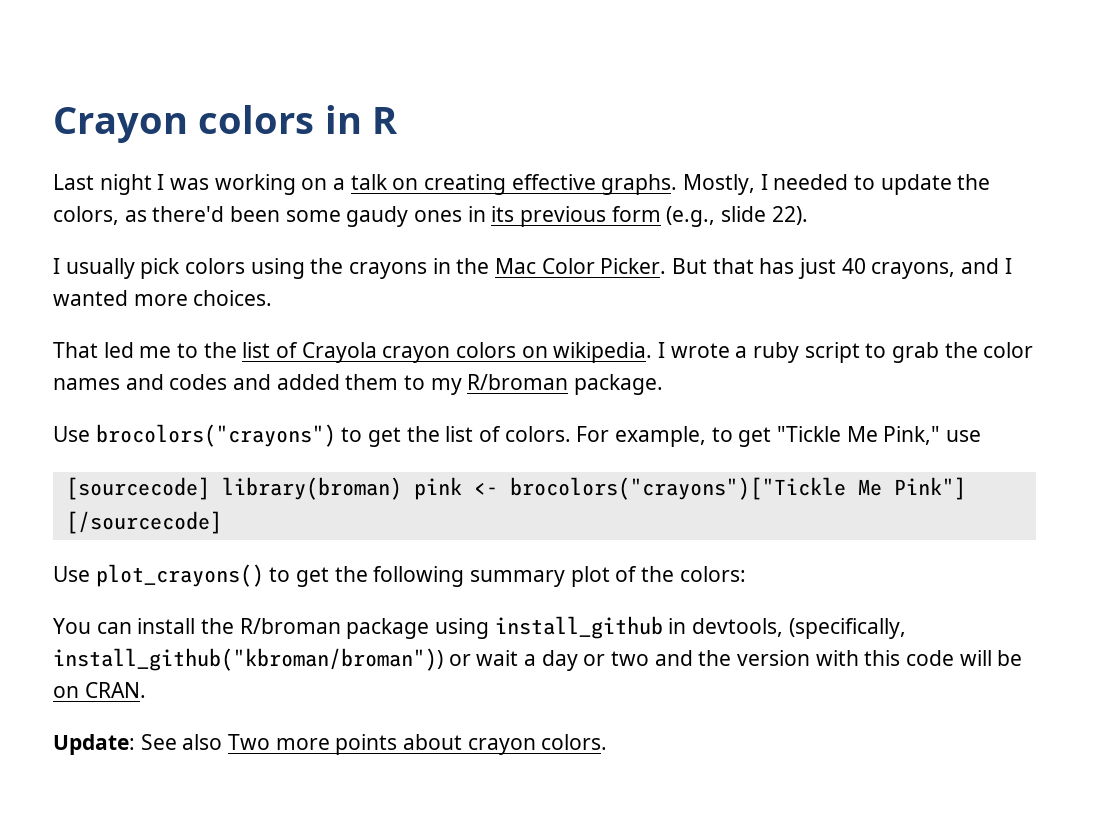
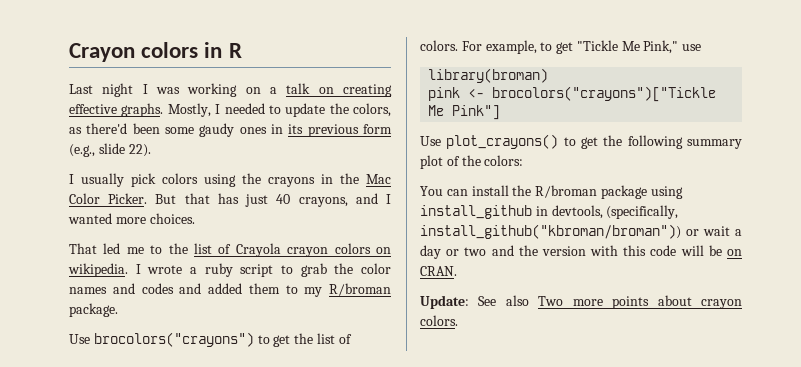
[65,477,210,500] [sourcecode] -> (702, 47) none
(402, 488) none -> (549, 75) //
[65,511,222,534] [/sourcecode] -> (501, 112) none

